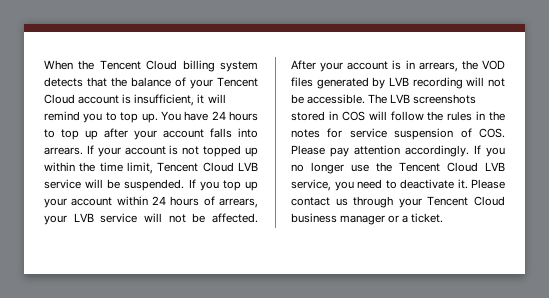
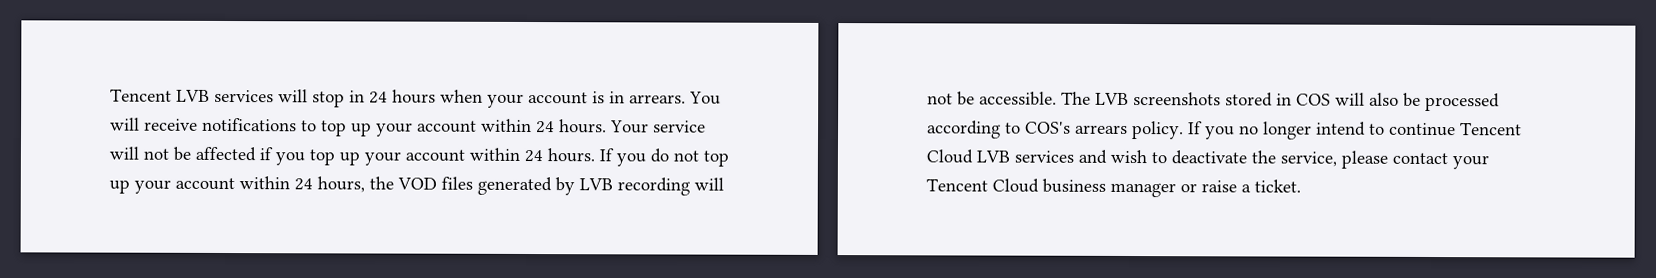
[44,60,258,72] [44,77,258,89] [44,94,226,106] [44,111,258,123] When the Tencent Cloud billing system detects that the balance of your Tencent Cloud account is insufficient, it will remind you to top up. You have 24 hours -> [110,88,721,108] [110,117,297,132] Tencent LVB services will stop in 24 hours when your account is in arrears. You will receive notifications
[104,128,258,140] [44,145,258,157] [44,162,258,174] [44,179,196,191] after your account falls into arrears. If your account is not topped up within the time limit, Tencent Cloud LVB service will be suspended. If -> [376,118,706,137] [109,146,273,162] your account within 24 hours. Your service will not be affected if
[170,196,258,208] [44,213,258,225] [291,60,458,72] hours of arrears, your LVB service will not be affected. After your account is in arrears, -> [547,148,729,167] [109,176,365,194] hours. If you do not top up your account within 24 hours,
[390,111,505,121] [291,128,505,140] [291,145,505,157] [291,162,505,174] [291,179,505,191] [291,196,394,208] follow the rules in the notes for service suspension of COS. Please pay attention accordingly. If you no longer use the Tencent Cloud LVB service, you need to deactivate it. Please contact us through -> [1369,92,1500,112] [927,120,1522,140] [926,149,1448,169] also be processed according to COS's arrears policy. If you no longer intend to continue Tencent Cloud LVB services and wish to deactivate the service, please contact
(400, 219) none -> [1201,180,1237,193] raise

